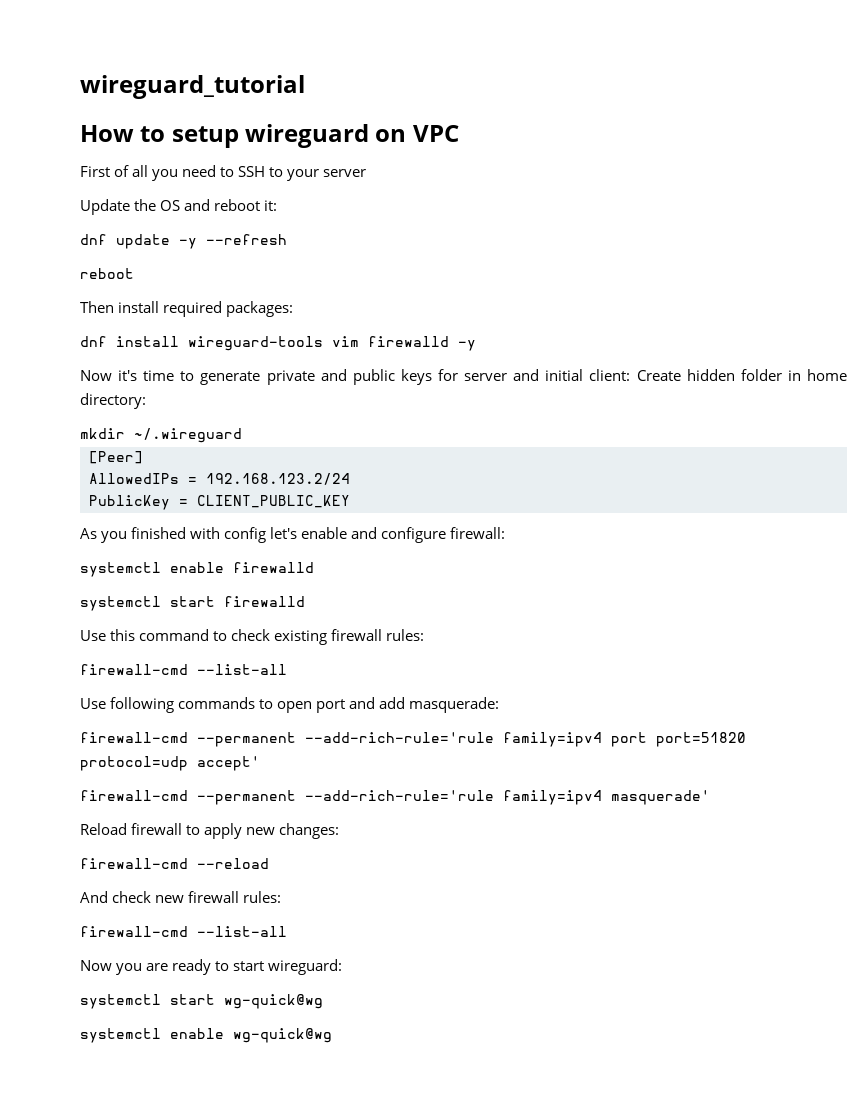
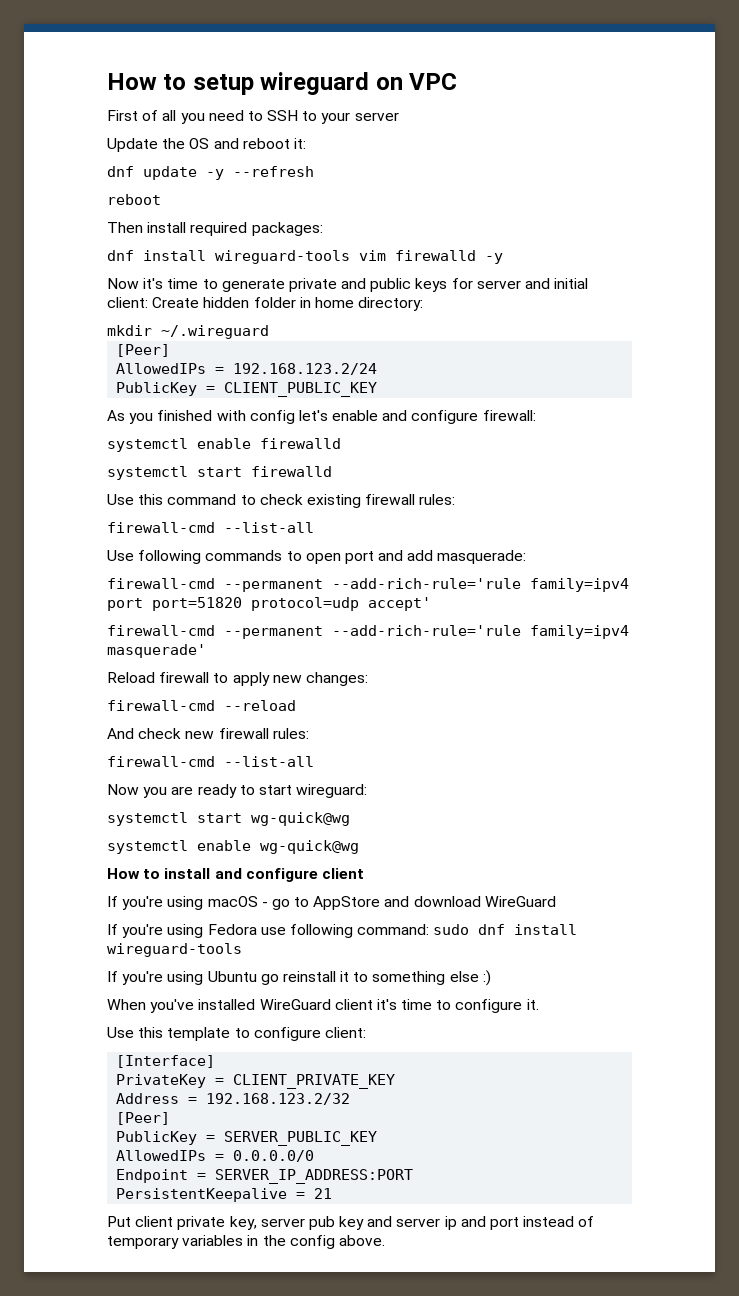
[80,75,305,99] wireguard_tutorial // -> (107, 81) none
(332, 1035) none -> [107,868,364,882] [107,896,556,910] [107,924,578,938] [107,943,242,957] [107,970,491,986] [107,999,539,1013] [107,1027,366,1041] [116,1055,216,1068] [116,1074,396,1089] [116,1093,351,1105] [116,1112,171,1125] [116,1131,378,1146] [116,1150,315,1162] [116,1169,414,1184] [116,1188,333,1202] [107,1216,595,1230] [107,1235,385,1249] // How to install and configure client // If you're using macOS - go to AppStore and download WireGuard // If you're using Fedora use following command: sudo dnf install wireguard-tools // If you're using Ubuntu go reinstall it to something else :) // When you've installed WireGuard client it's time to configure it. // Use this template to configure client: // [Interface] // PrivateKey = CLIENT_PRIVATE_KEY // Address = 192.168.123.2/32 // [Peer] // PublicKey = SERVER_PUBLIC_KEY // AllowedIPs = 0.0.0.0/0 // Endpoint = SERVER_IP_ADDRESS:PORT // PersistentKeepalive = 21 // Put client private key, server pub key and server ip and port instead of temporary variables in the config above.

